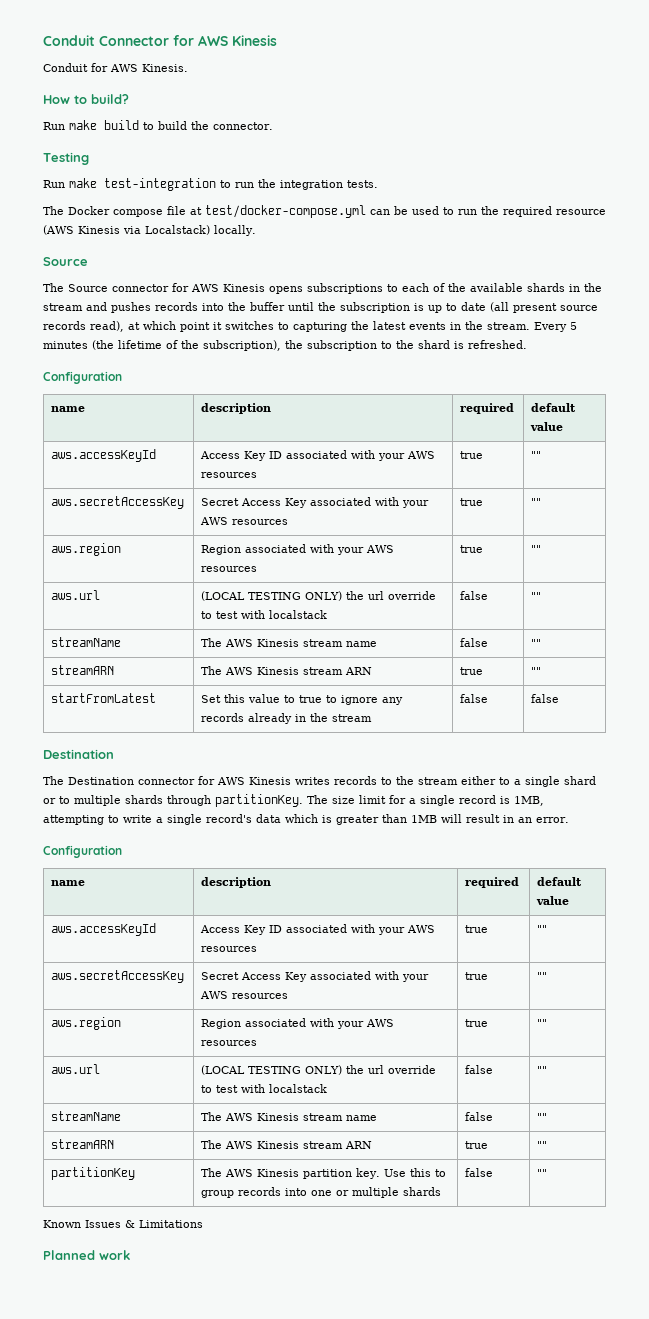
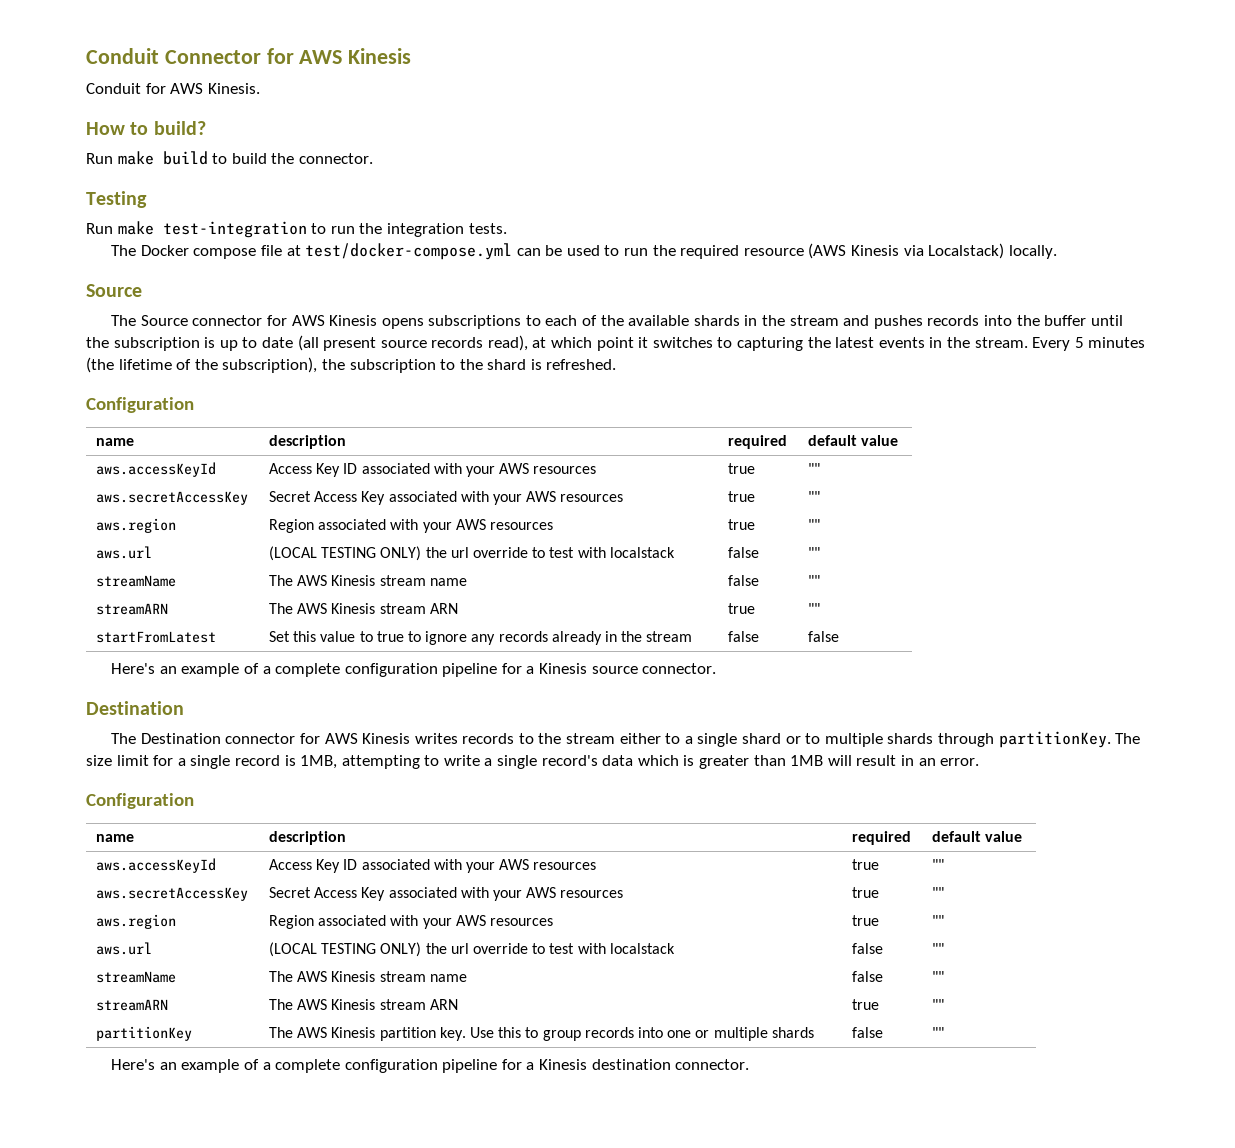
(560, 698) none -> [111,663,717,677] // Here's an example of a complete configuration pipeline for a Kinesis source connector.
[43,1220,203,1228] [43,1250,130,1260] Known Issues & Limitations // Planned work -> [111,1059,750,1073] Here's an example of a complete configuration pipeline for a Kinesis destination connector.

